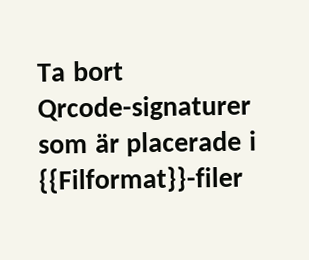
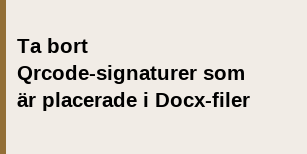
[38,165,243,194] {{Filformat}}-filer -> [155,92,250,107] Docx-filer

